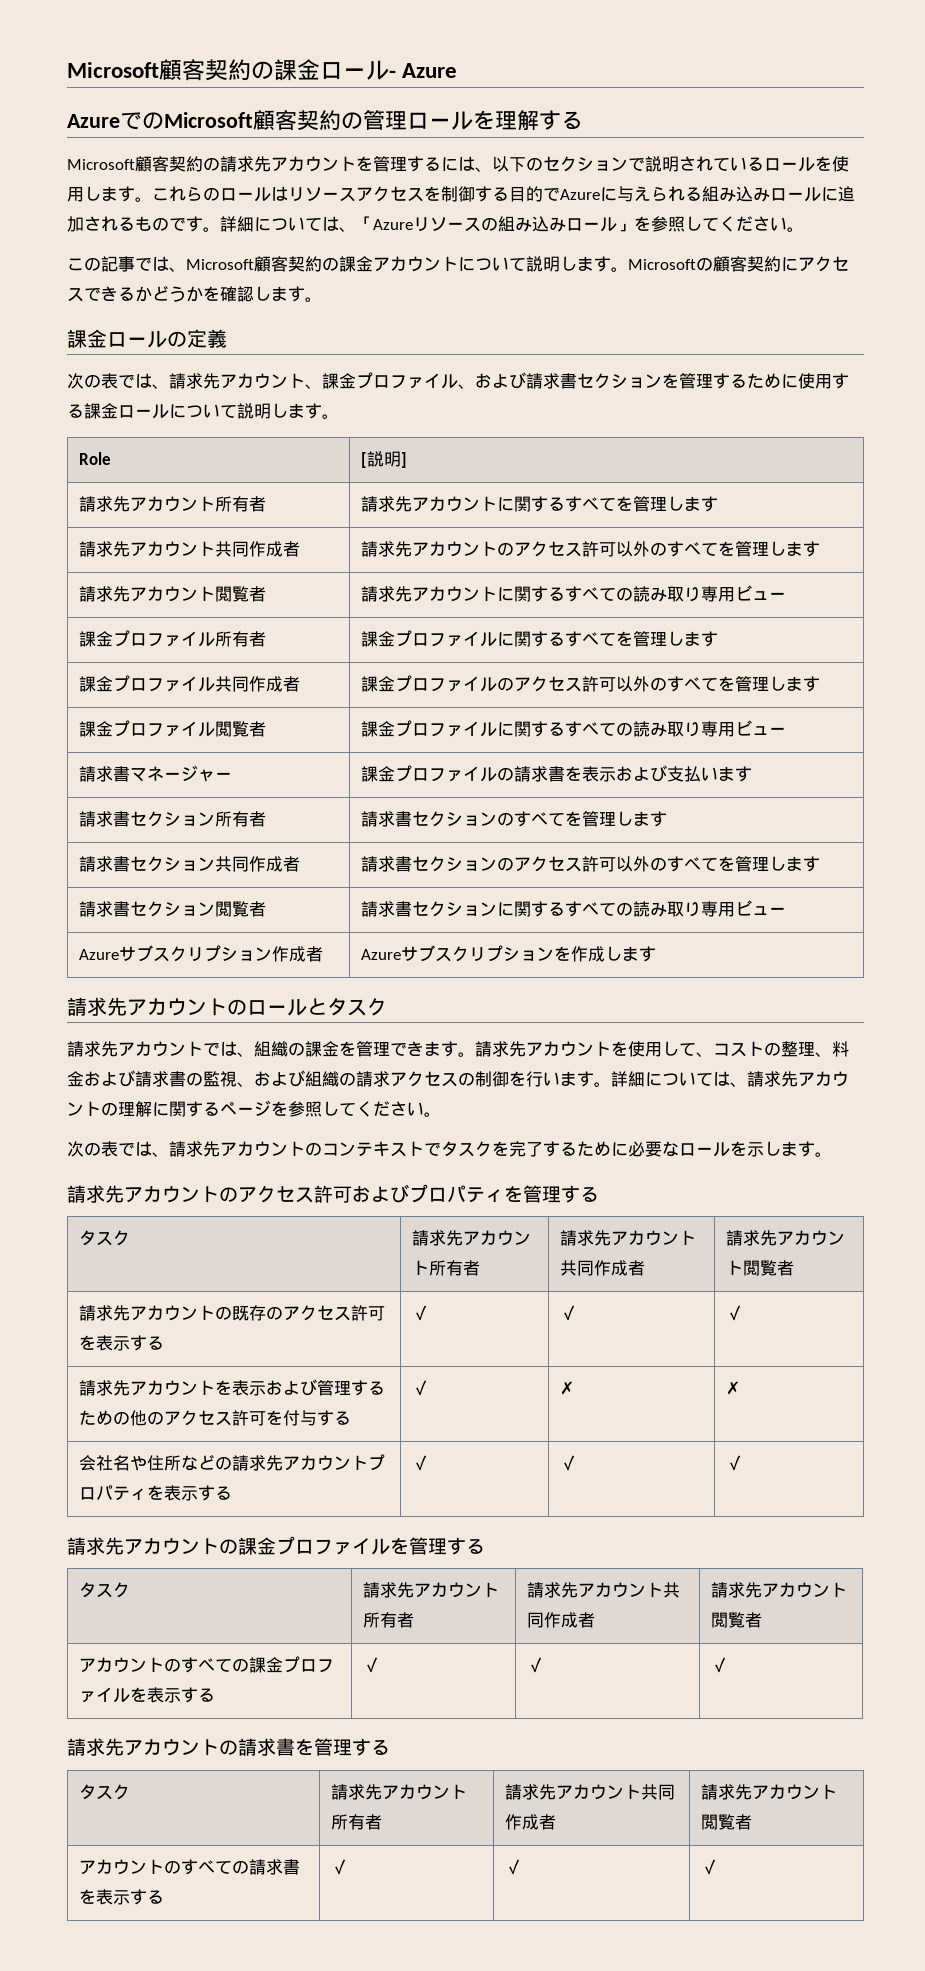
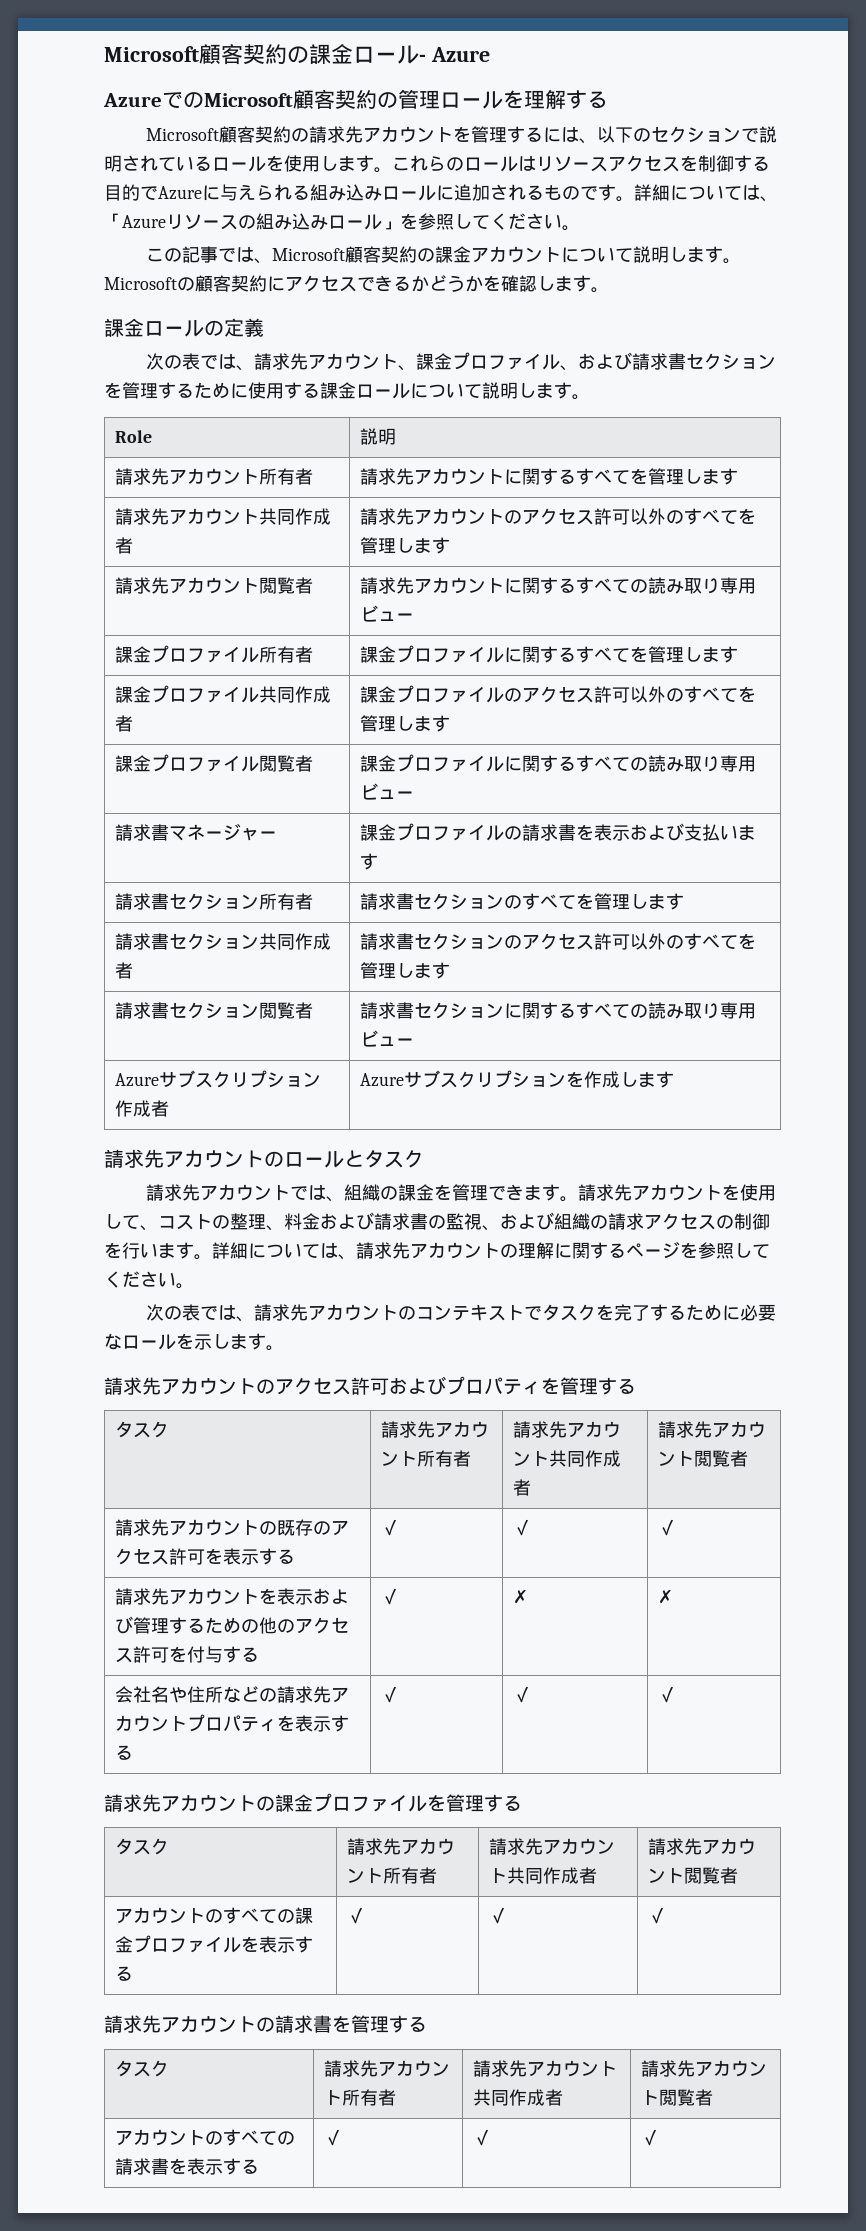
[360,451,407,468] [説明] -> [360,428,397,445] 説明

